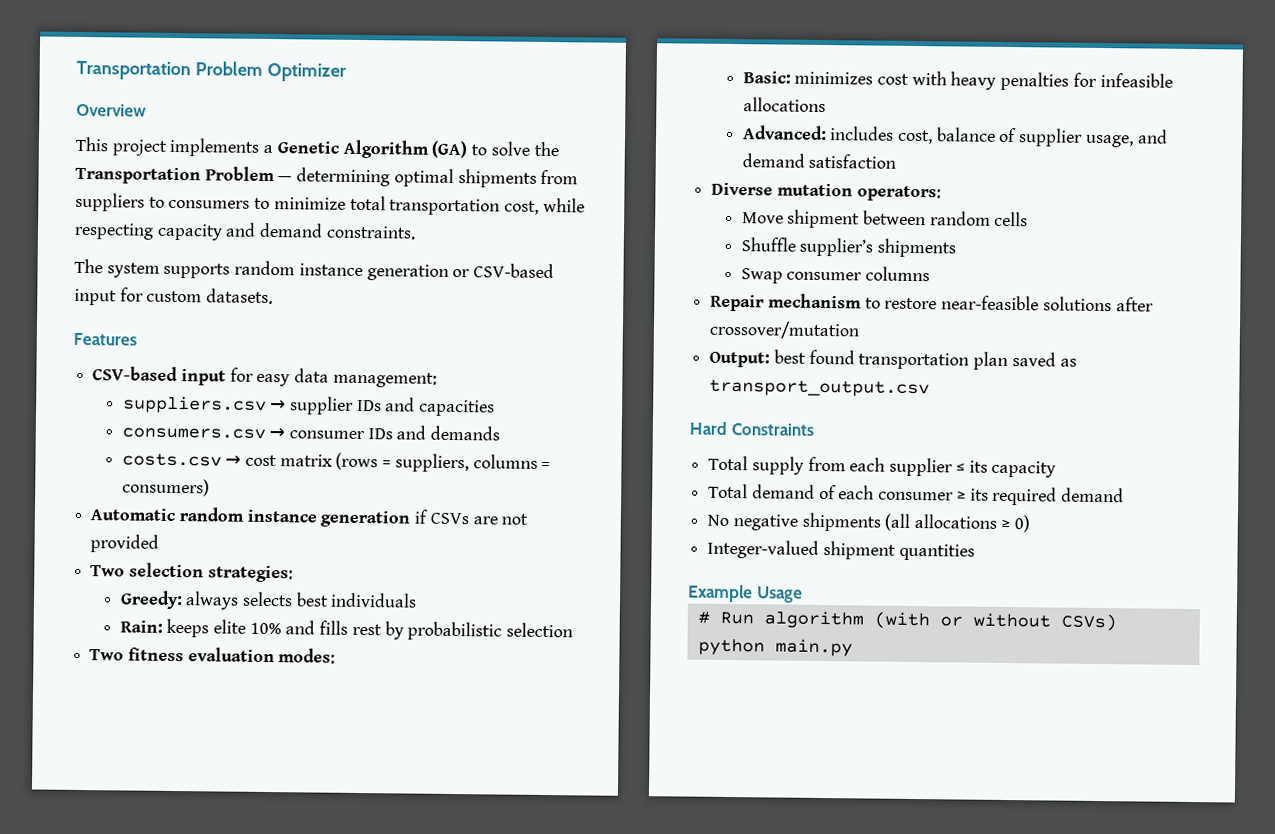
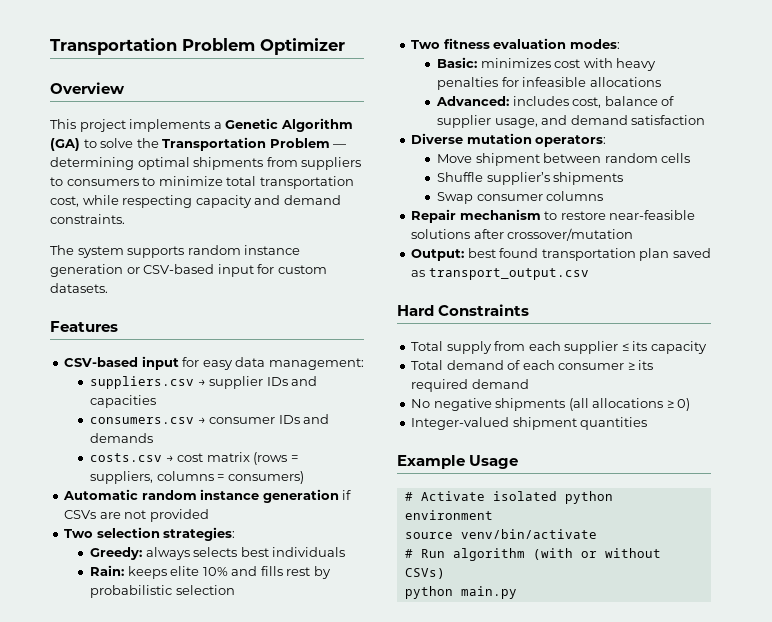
(803, 594) none -> [404,491,613,504] [404,510,493,520] [404,529,597,539] // # Activate isolated python environment // source venv/bin/activate

